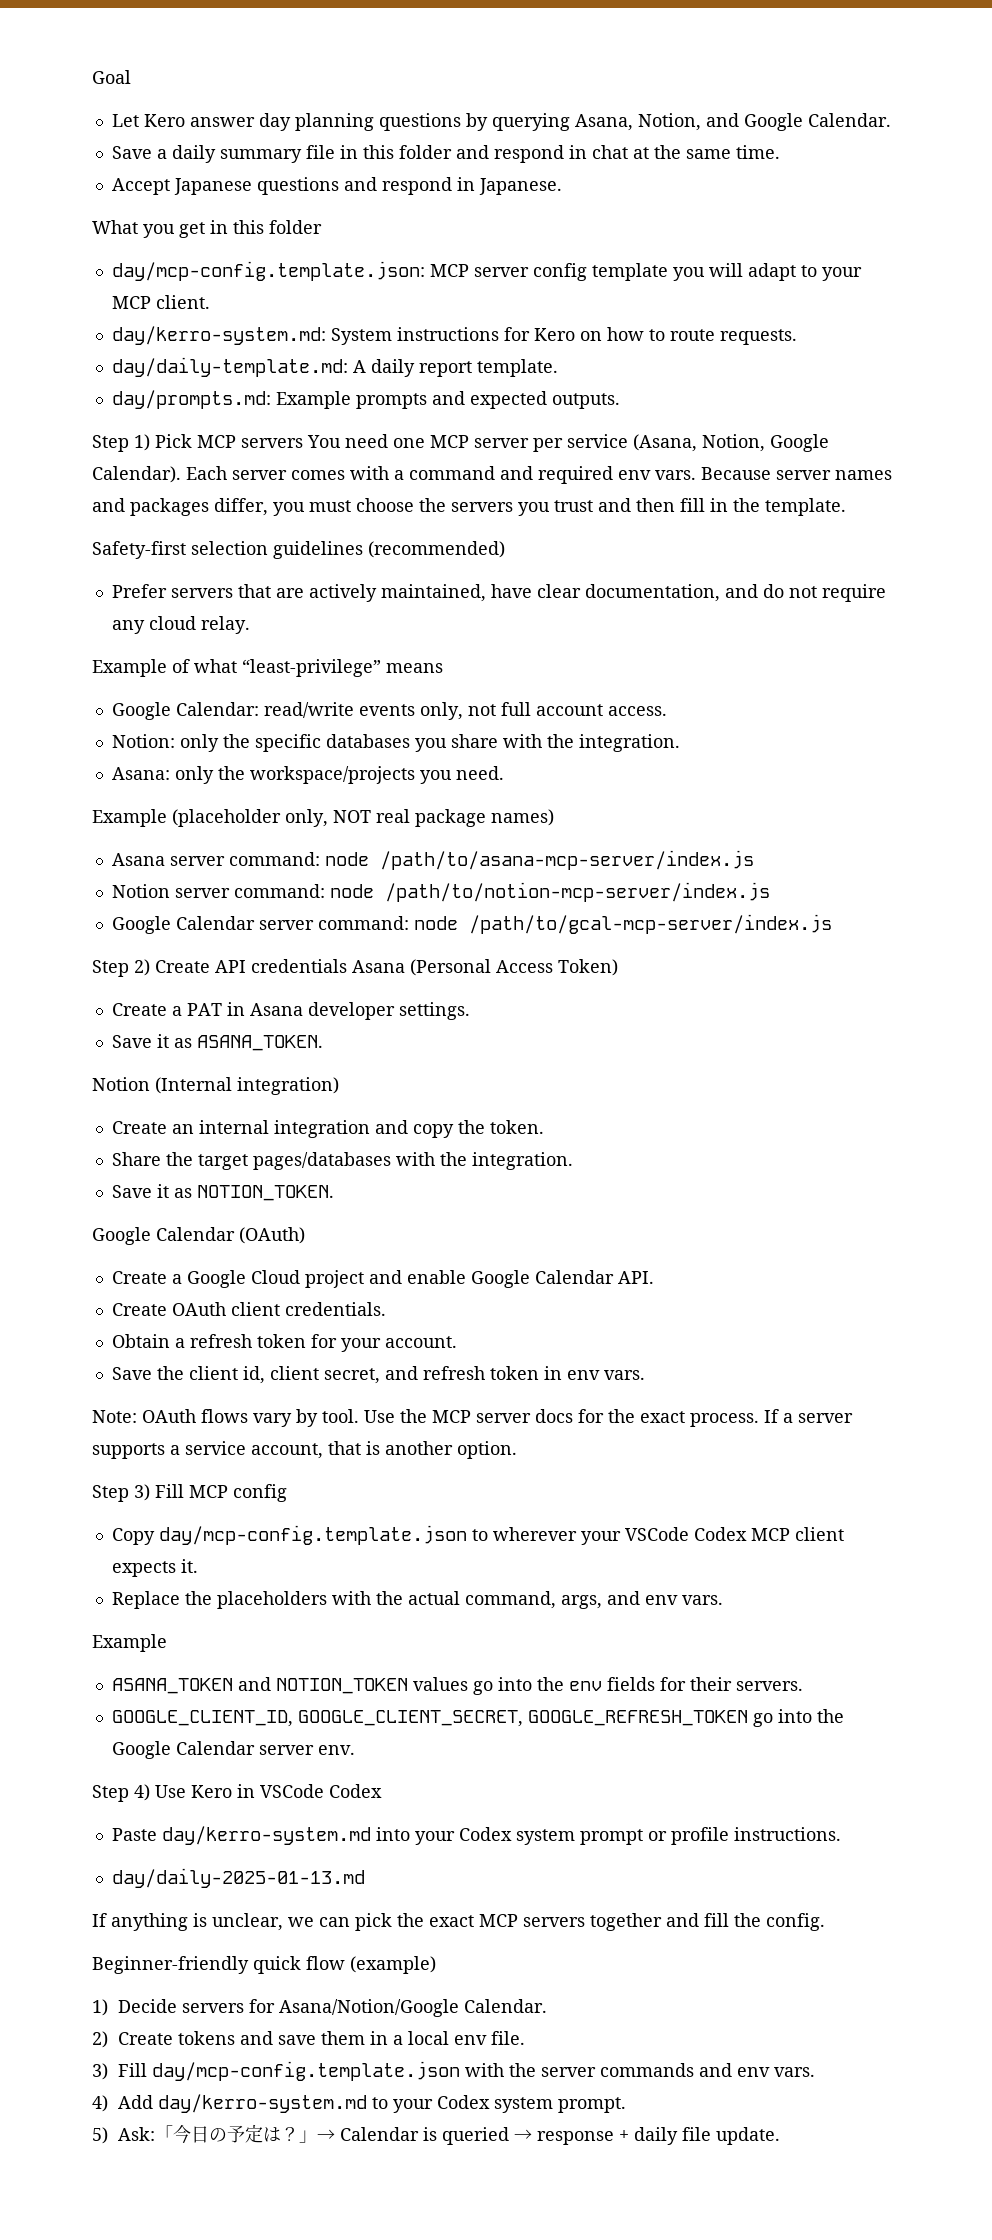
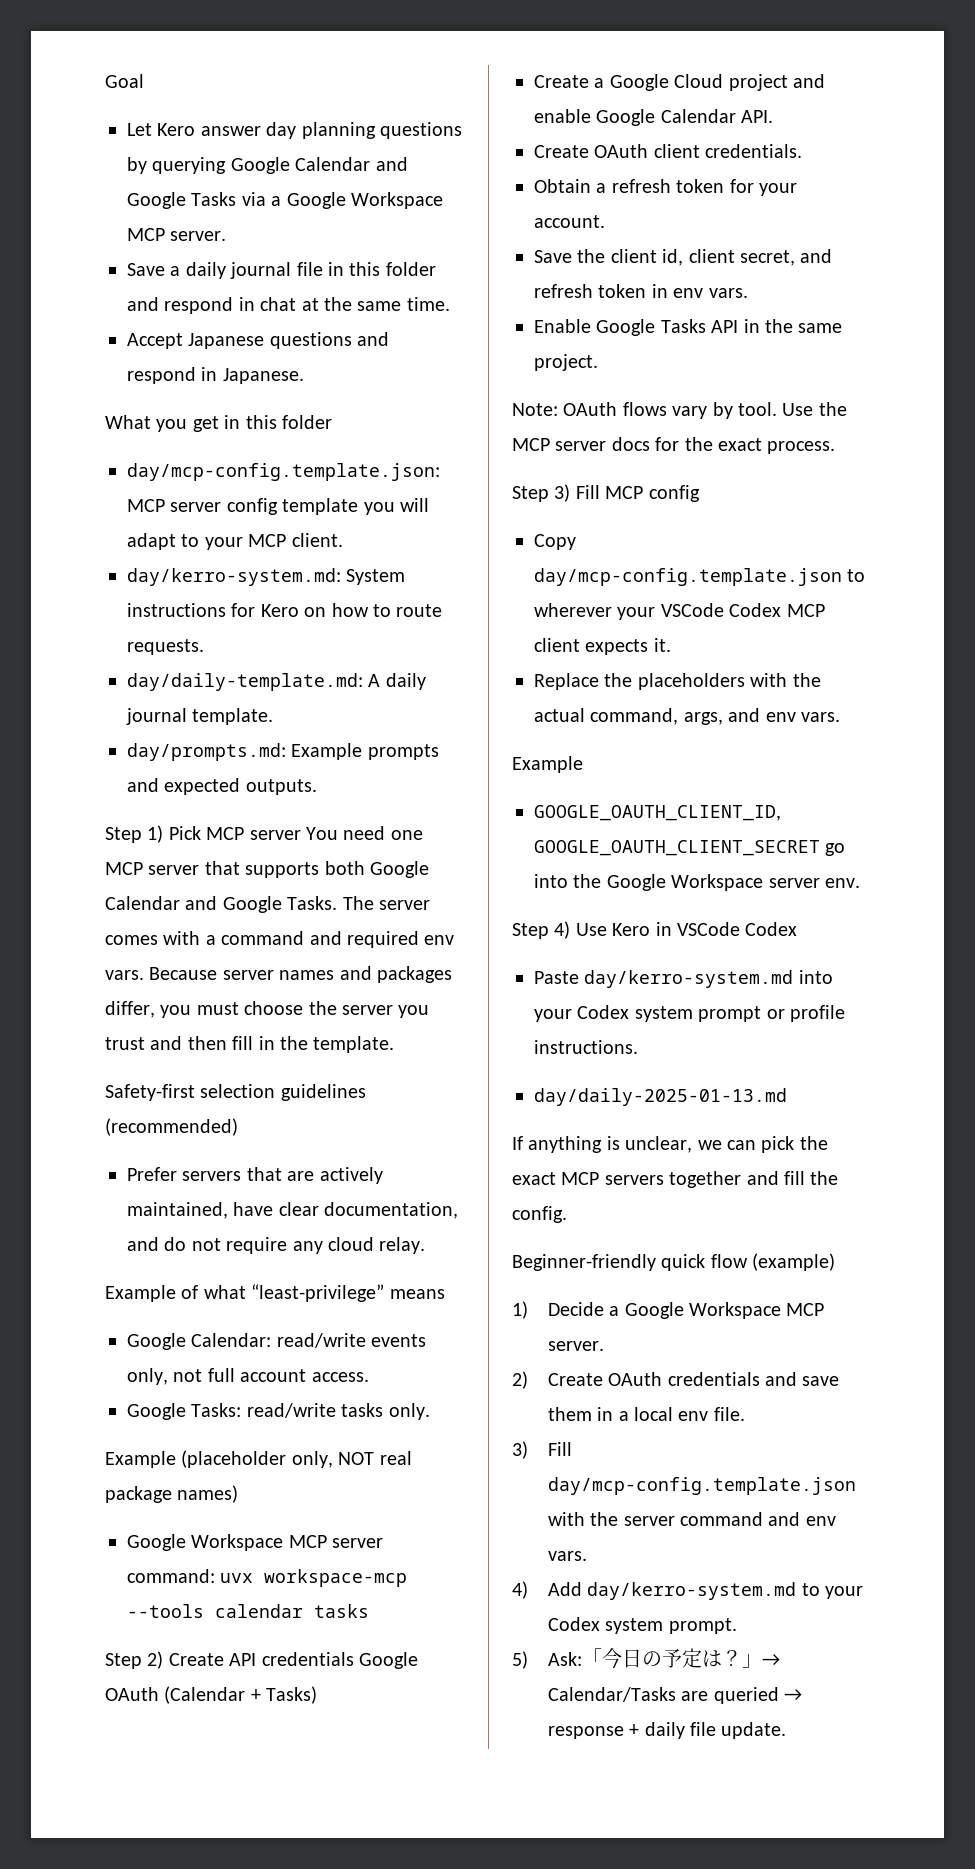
[574,113,891,131] Asana, Notion, and Google Calendar. -> [230,157,408,174] [127,192,443,209] [127,228,227,241] Google Calendar and Google Tasks via a Google Workspace MCP server.
[219,149,302,163] summary -> [230,262,292,279] journal
[418,361,472,377] report -> [126,708,187,725] journal
[241,438,303,448] servers -> [249,830,301,840] server
[533,434,829,452] [92,466,227,483] per service (Asana, Notion, Google Calendar). Each -> [204,861,429,878] [105,896,374,913] that supports both Google Calendar and Google Tasks. The
[451,502,513,512] servers -> [342,1005,393,1015] server
[111,734,680,752] [111,766,504,784] Notion: only the specific databases you share with the integration. // Asana: only the workspace/projects you need. -> [127,1403,430,1420] Google Tasks: read/write tasks only.
[111,850,754,870] [111,882,770,902] [111,914,832,934] Asana server command: node /path/to/asana-mcp-server/index.js // Notion server command: node /path/to/notion-mcp-server/index.js // Google Calendar server command: node /path/to/gcal-mcp-server/index.js -> [127,1534,384,1551] [127,1569,408,1587] [127,1604,369,1618] Google Workspace MCP server command: uvx workspace-mcp --tools calendar tasks
[352,959,618,976] [111,1002,470,1020] [111,1034,323,1051] [92,1077,339,1095] [111,1120,544,1138] [111,1152,573,1170] [111,1184,334,1201] [92,1227,305,1245] Asana (Personal Access Token) // Create a PAT in Asana developer settings. // Save it as ASANA_TOKEN. // Notion (Internal integration) // Create an internal integration and copy the token. // Share the target pages/databases with the integration. // Save it as NOTION_TOKEN. // Google Calendar (OAuth) -> [359,1652,418,1669] [105,1686,318,1704] Google OAuth (Calendar + Tasks)
(645, 1375) none -> [534,319,843,336] [534,354,598,371] // Enable Google Tasks API in the same project.
[764,1409,853,1423] [92,1441,517,1459] If a server supports a service account, that is another option. -> (836, 447) none
[111,1677,803,1695] [111,1710,748,1727] ASANA_TOKEN and NOTION_TOKEN values go into the env fields for their servers. // GOOGLE_CLIENT_ID, GOOGLE_CLIENT_SECRET, GOOGLE_REFRESH_TOKEN -> [534,805,781,821] [534,840,820,856] GOOGLE_OAUTH_CLIENT_ID, GOOGLE_OAUTH_CLIENT_SECRET
[175,1741,255,1755] Calendar -> [671,874,764,891] Workspace
[182,1999,548,2017] [92,2031,236,2048] servers for Asana/Notion/Google Calendar. // 2) Create tokens -> [609,1302,825,1319] [547,1341,604,1351] [512,1371,760,1389] a Google Workspace MCP server. // 2) Create OAuth credentials
[600,2063,695,2077] commands -> [680,1512,764,1526] command
[340,2127,438,2141] Calendar is -> [547,1687,709,1702] Calendar/Tasks are

